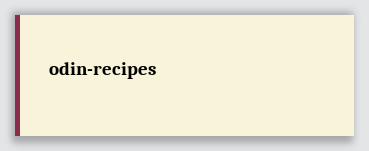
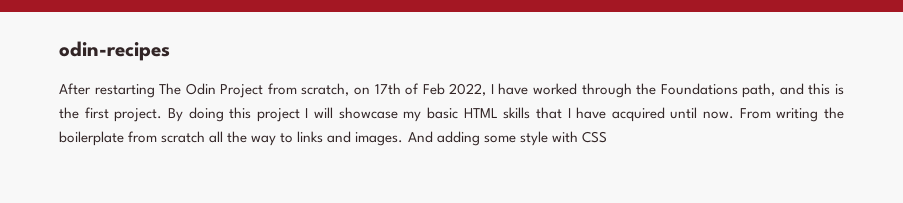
(156, 70) none -> [59,83,844,98] [59,107,844,122] [59,131,607,146] // After restarting The Odin Project from scratch, on 17th of Feb 2022, I have worked through the Foundations path, and this is the first project. By doing this project I will showcase my basic HTML skills that I have acquired until now. From writing the boilerplate from scratch all the way to links and images. And adding some style with CSS

